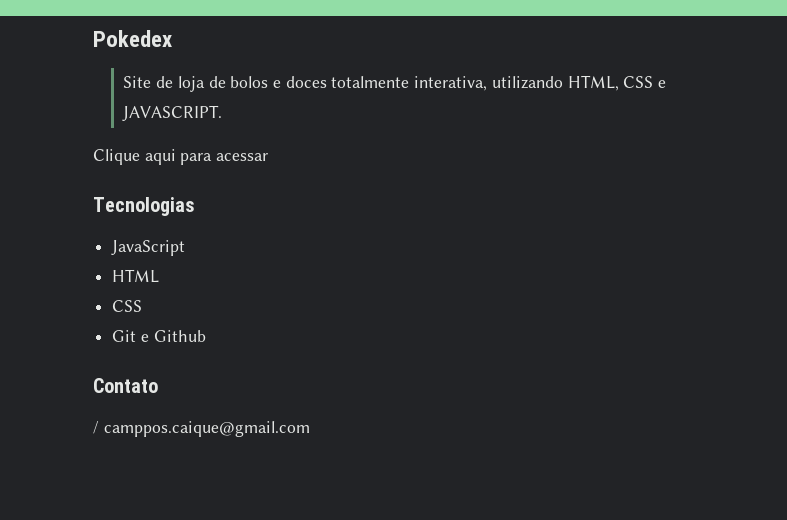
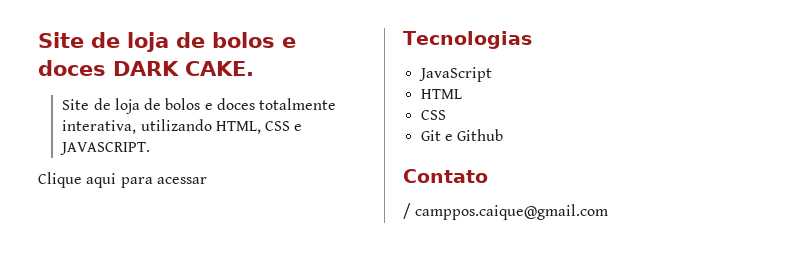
[93,30,172,47] Pokedex -> [38,32,296,52] [38,60,254,76] Site de loja de bolos e doces DARK CAKE.

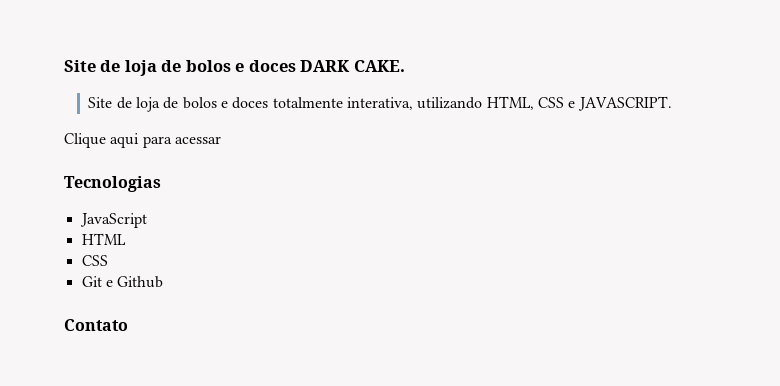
[403,203,609,220] // / camppos.caique@gmail.com -> (128, 325) none

